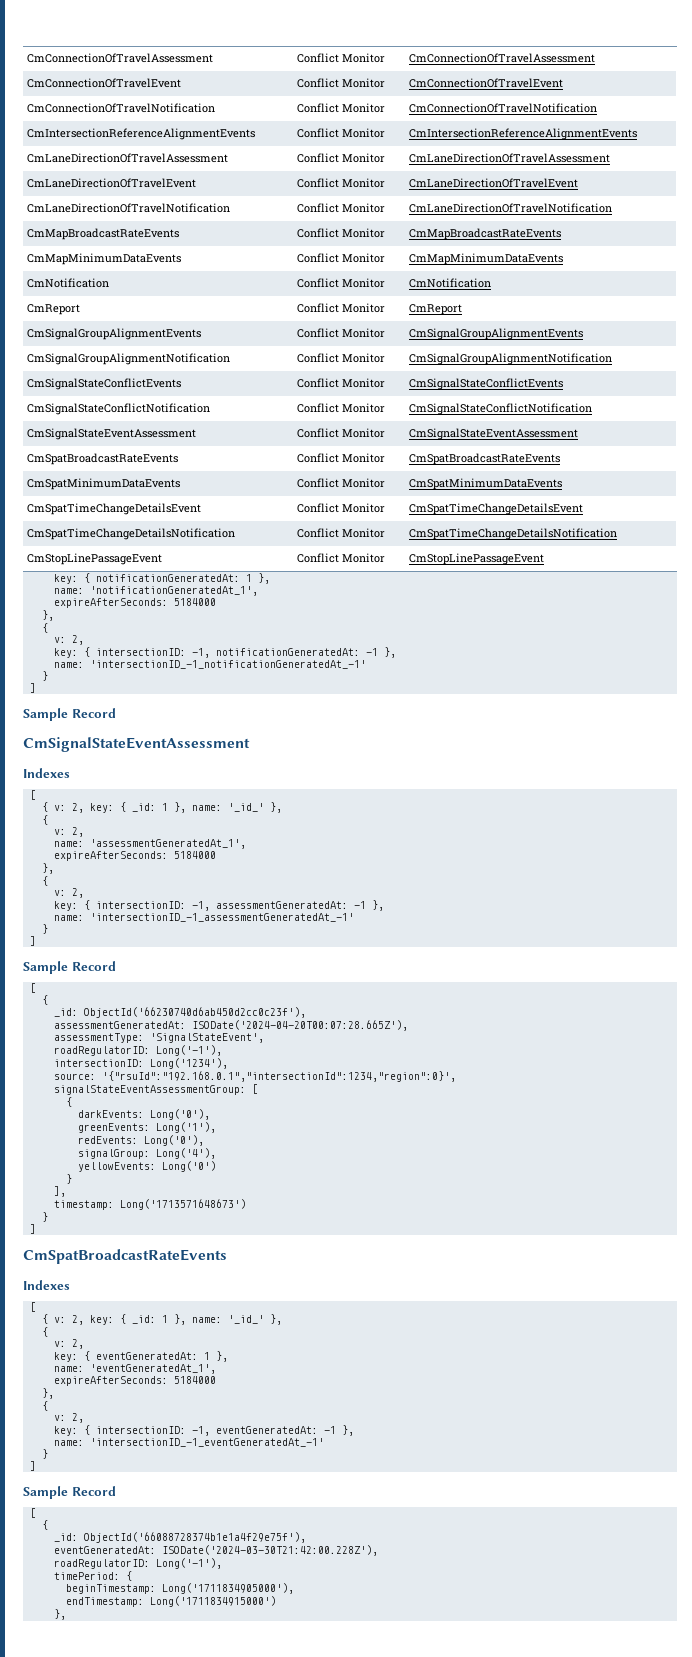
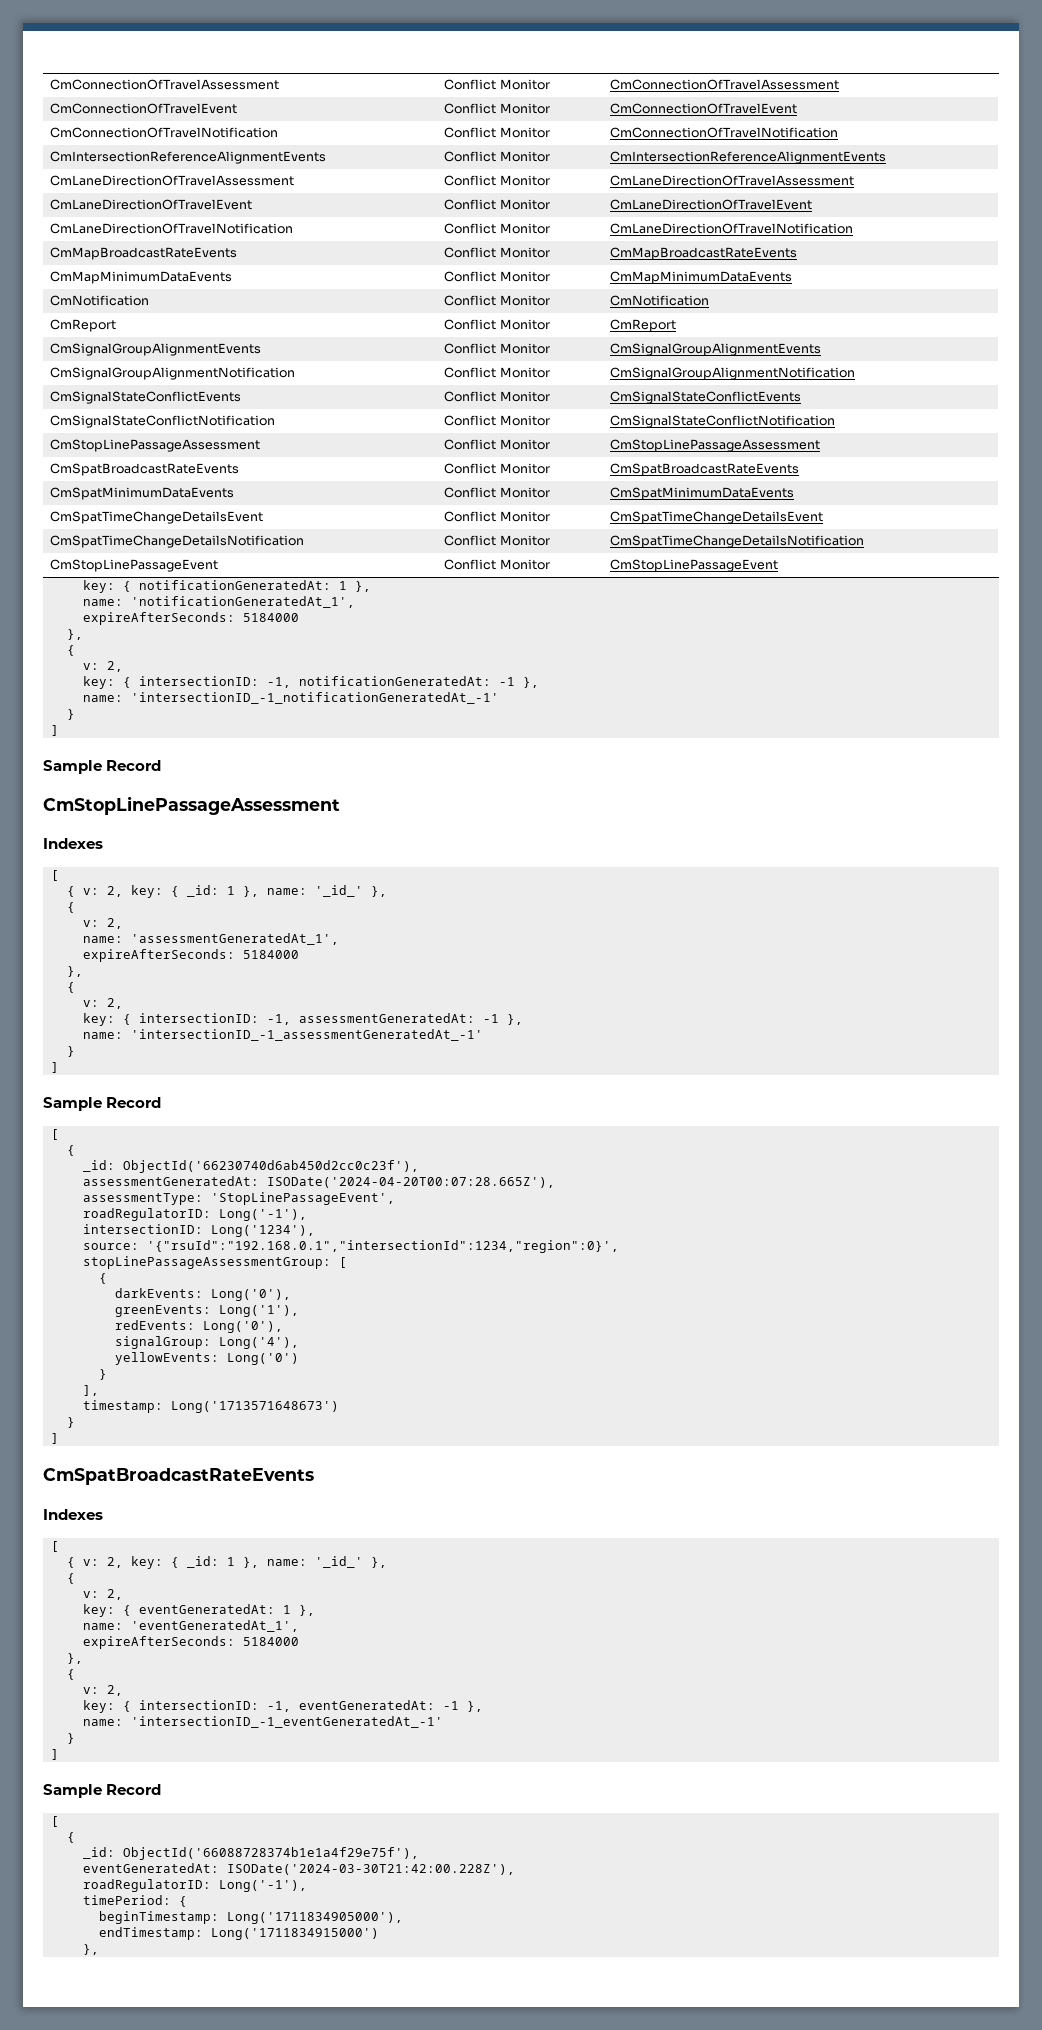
[27,428,197,440] [297,428,386,438] [409,428,579,440] CmSignalStateEventAssessment | Conflict Monitor | CmSignalStateEventAssessment -> [50,439,261,452] [444,439,550,450] [610,439,821,452] CmStopLinePassageAssessment | Conflict Monitor | CmStopLinePassageAssessment
[23,737,250,752] CmSignalStateEventAssessment -> [43,796,340,815] CmStopLinePassageAssessment
[149,1033,264,1043] 'SignalStateEvent', -> [210,1192,395,1205] 'StopLinePassageEvent',
[53,1085,246,1095] signalStateEventAssessmentGroup: -> [82,1256,331,1269] stopLinePassageAssessmentGroup:

